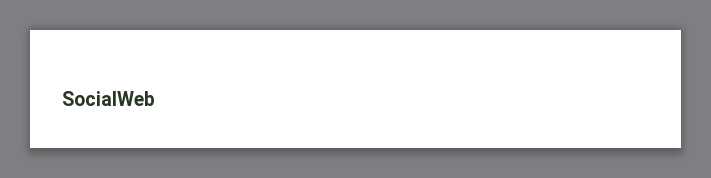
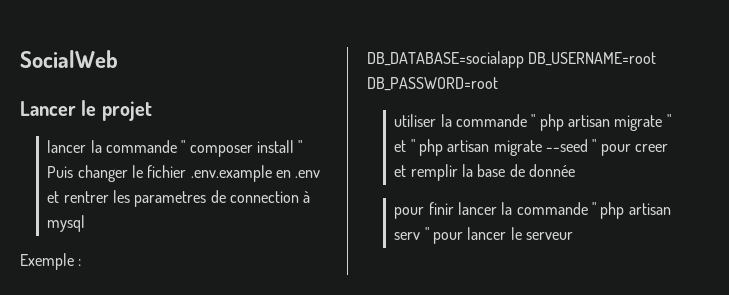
(155, 98) none -> [20,100,152,121] [47,140,303,157] [47,165,321,182] [47,190,311,207] [47,215,86,232] [20,253,82,270] [367,51,657,68] [367,77,498,91] [394,114,671,131] [394,139,668,156] [394,164,576,181] [394,202,671,219] [394,227,574,244] // Lancer le projet // lancer la commande " composer install " Puis changer le fichier .env.example en .env et rentrer les parametres de connection à mysql // Exemple : // DB_DATABASE=socialapp DB_USERNAME=root DB_PASSWORD=root // utiliser la commande " php artisan migrate " et " php artisan migrate --seed " pour creer et remplir la base de donnée // pour finir lancer la commande " php artisan serv " pour lancer le serveur

